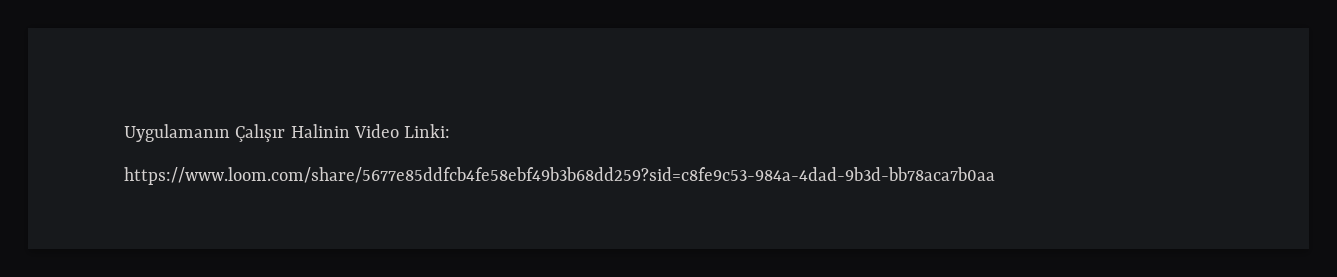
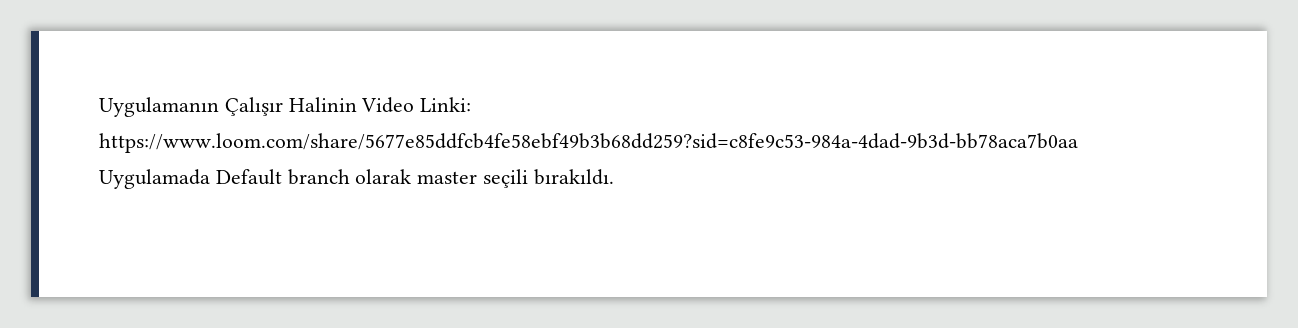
(995, 176) none -> [99,169,614,189] // Uygulamada Default branch olarak master seçili bırakıldı.

